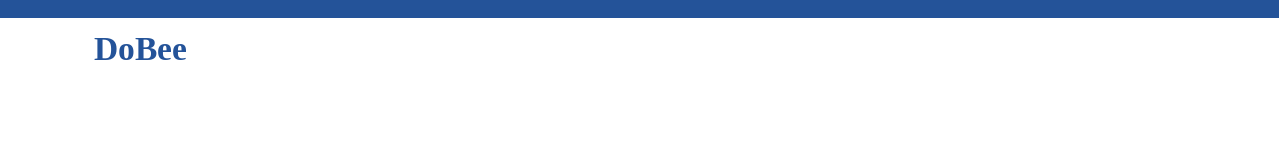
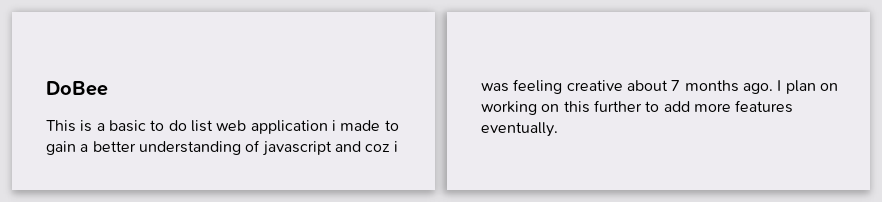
(187, 49) none -> [46,120,399,134] [46,140,398,156] [481,79,838,94] [481,100,794,115] [481,122,558,137] // This is a basic to do list web application i made to gain a better understanding of javascript and coz i was feeling creative about 7 months ago. I plan on working on this further to add more features eventually.

